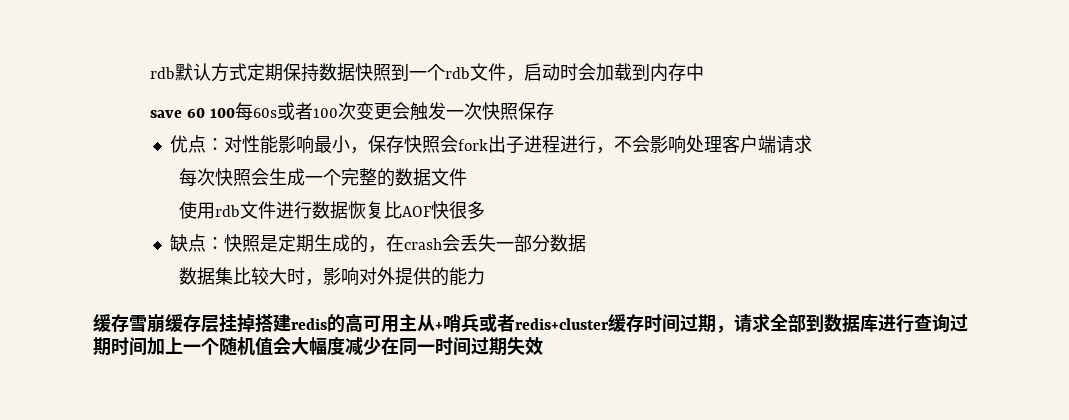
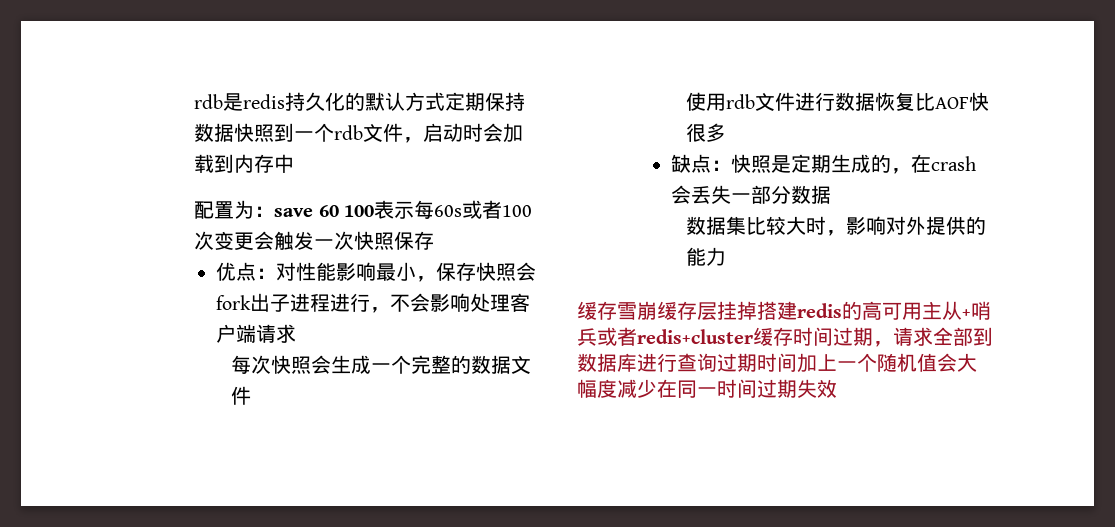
[150,67,176,79] rdb -> [194,92,366,111] rdb是redis持久化的
(705, 72) none -> [194,200,275,219] 配置为：
(235, 113) none -> [374,200,415,219] 表示

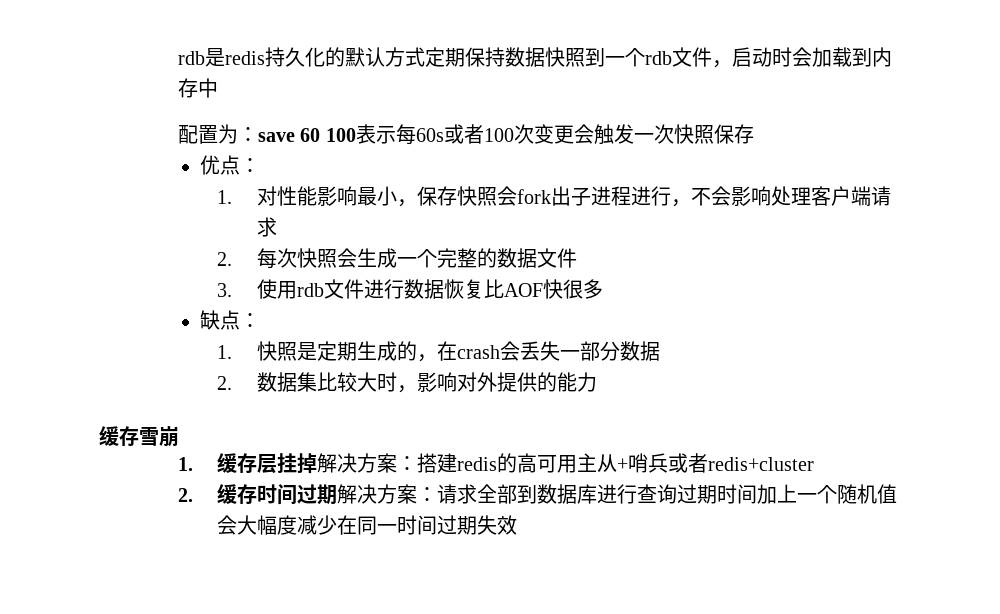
(277, 273) none -> [217,190,233,204] // 1.
(297, 333) none -> [217,252,233,266] 2.
(251, 395) none -> [217,283,233,297] 3.
(732, 165) none -> [217,345,233,359] // 1.
(832, 194) none -> [217,376,233,390] 2.
(657, 310) none -> [177,457,193,471] // 1.
(757, 310) none -> [317,453,418,473] 解决方案：
(753, 336) none -> [177,488,193,502] // 2.
[873,341,893,347] ， -> [337,484,438,504] 解决方案：

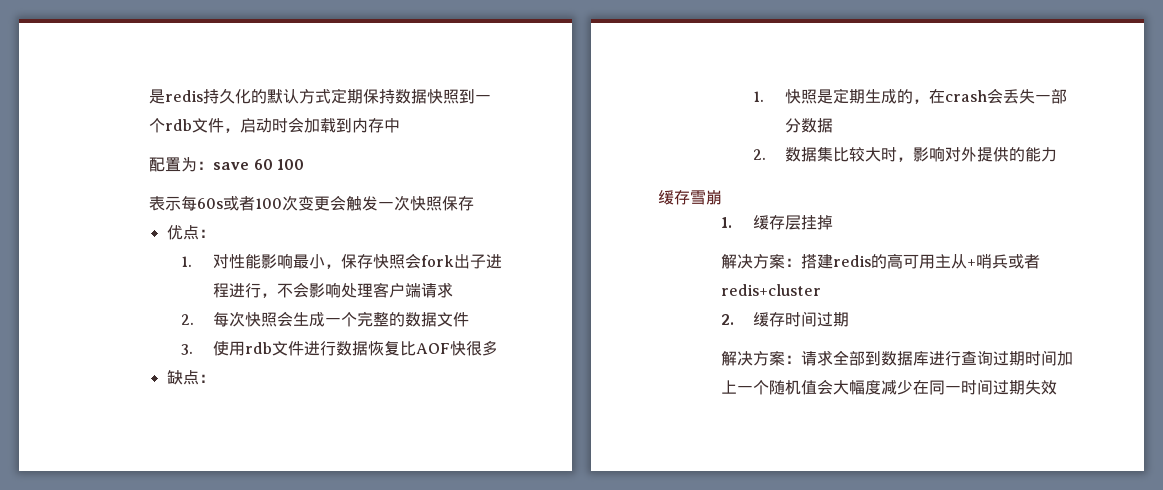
[177,51,205,65] rdb -> (149, 96) none
(356, 135) none -> (304, 164) //
(318, 463) none -> (833, 222) //
(338, 494) none -> (849, 319) //

